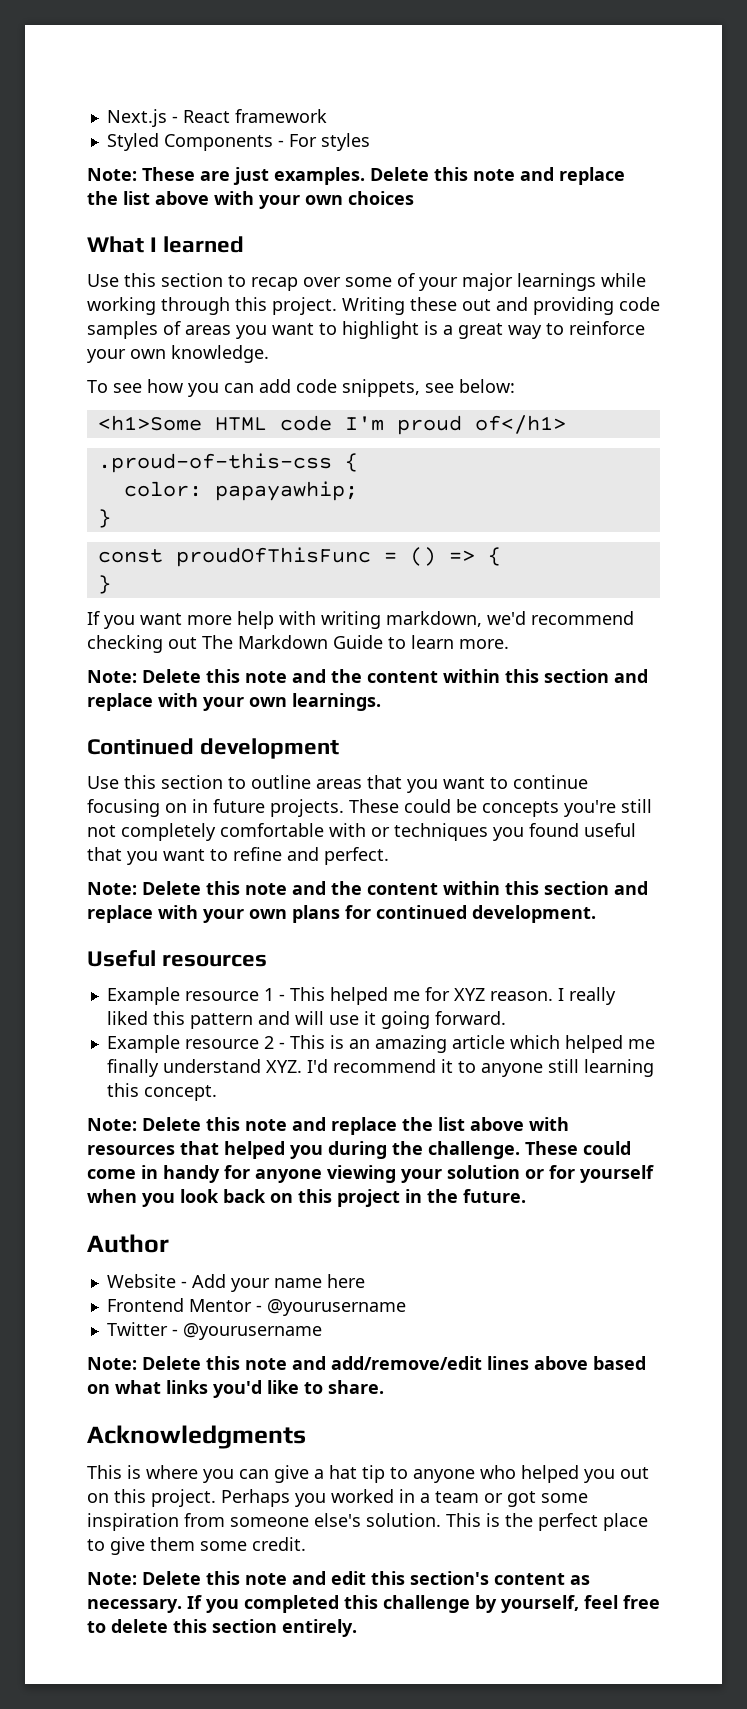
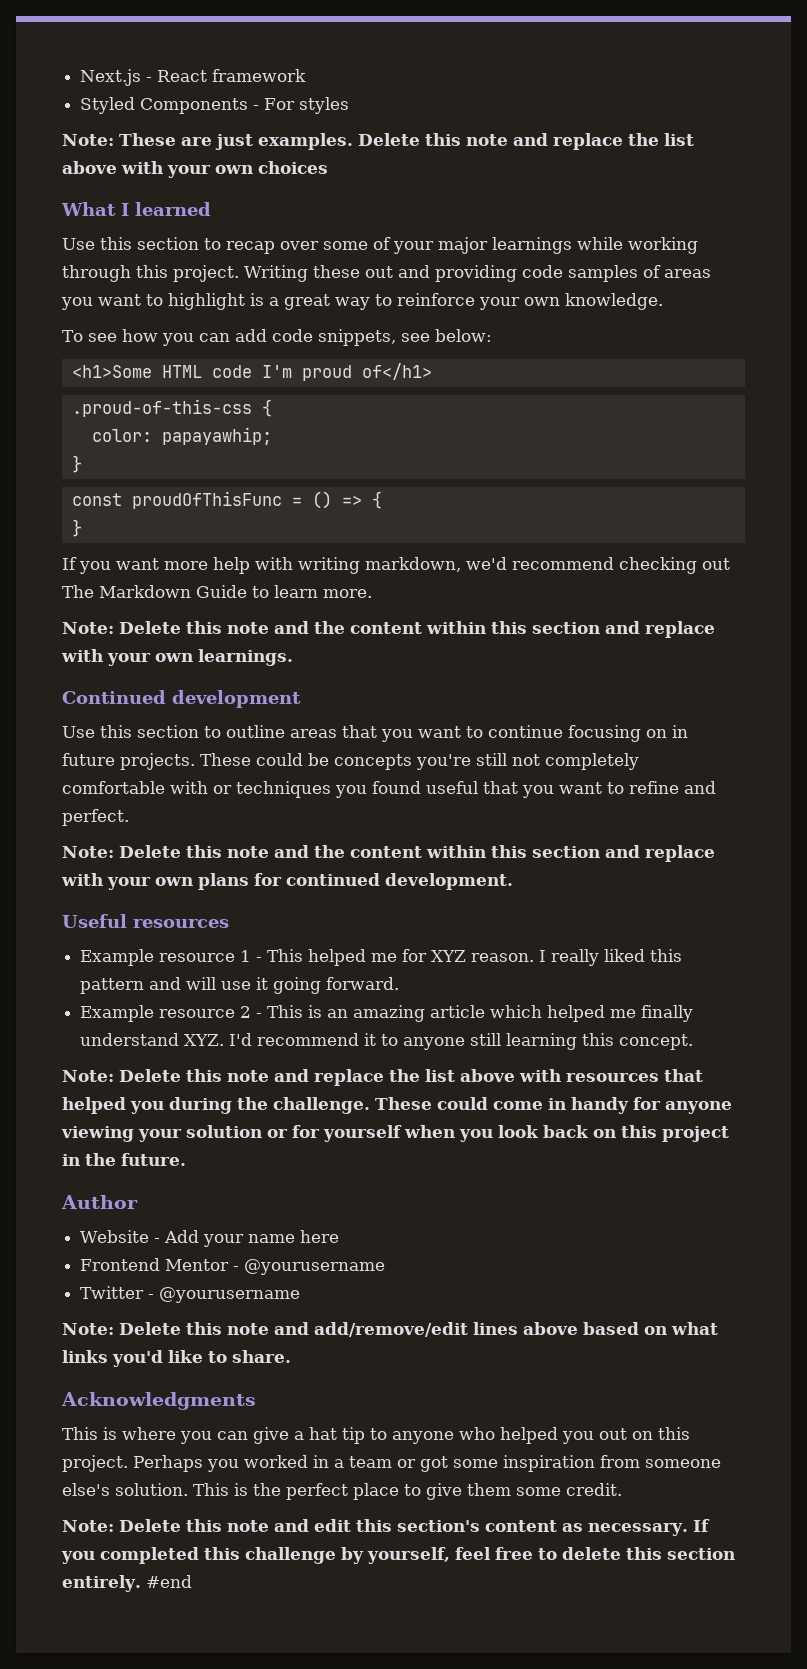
(357, 1628) none -> [145,1575,192,1588] #end

